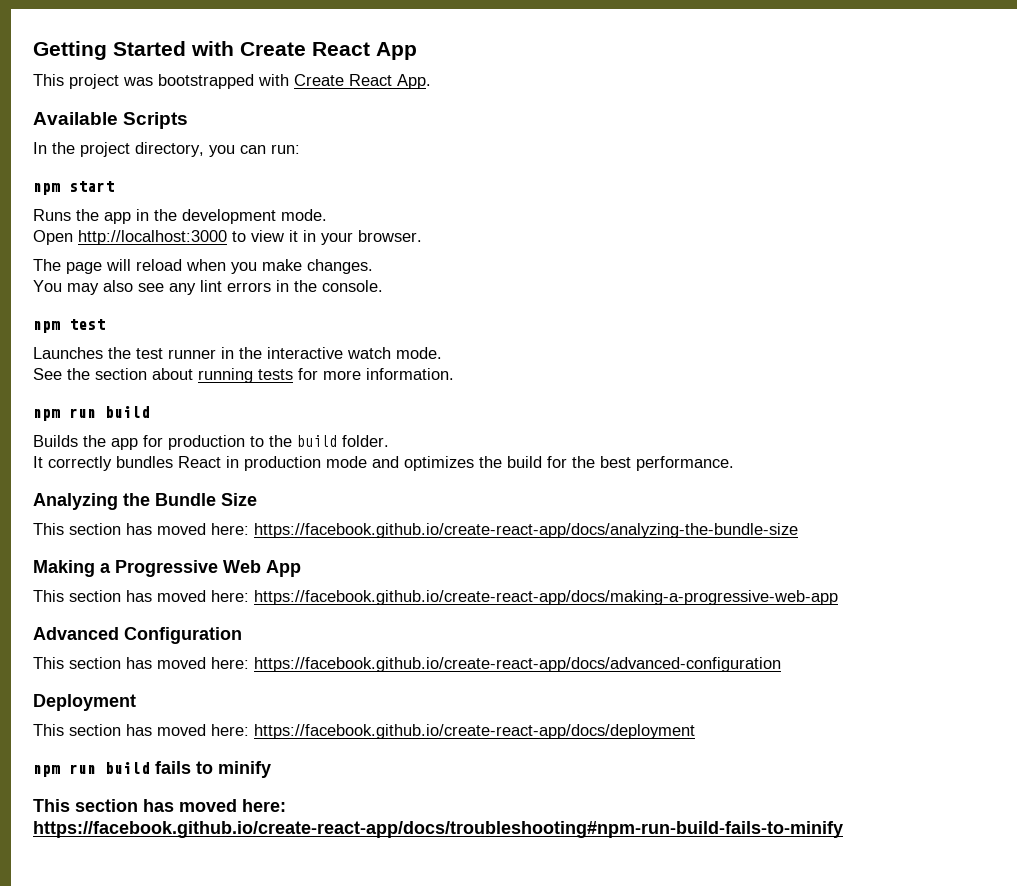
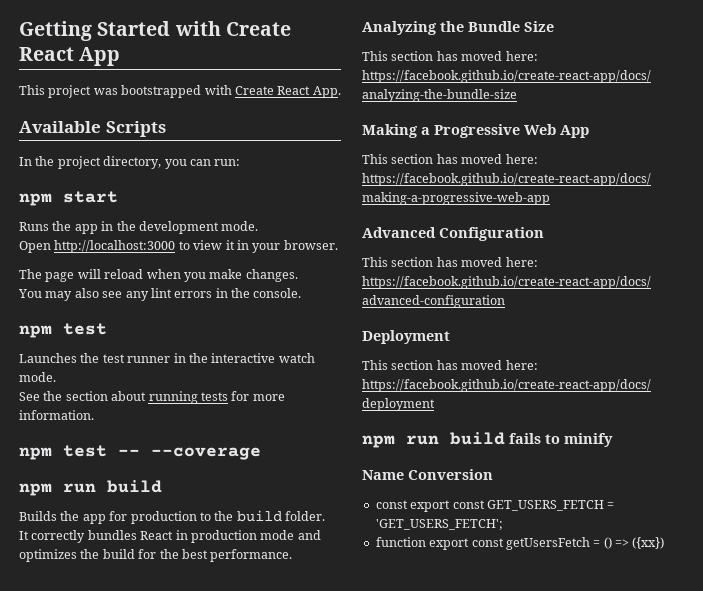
(454, 374) none -> [19,445,261,460] // npm test -- --coverage
[33,799,286,812] [33,821,843,838] This section has moved here: https://facebook.github.io/create-react-app/docs/troubleshooting#npm-run-build-fails-to-minify -> [362,469,493,480] [375,500,615,512] [375,519,503,530] [375,537,665,550] Name Conversion // const export const GET_USERS_FETCH = 'GET_USERS_FETCH'; // function export const getUsersFetch = () => ({xx})

